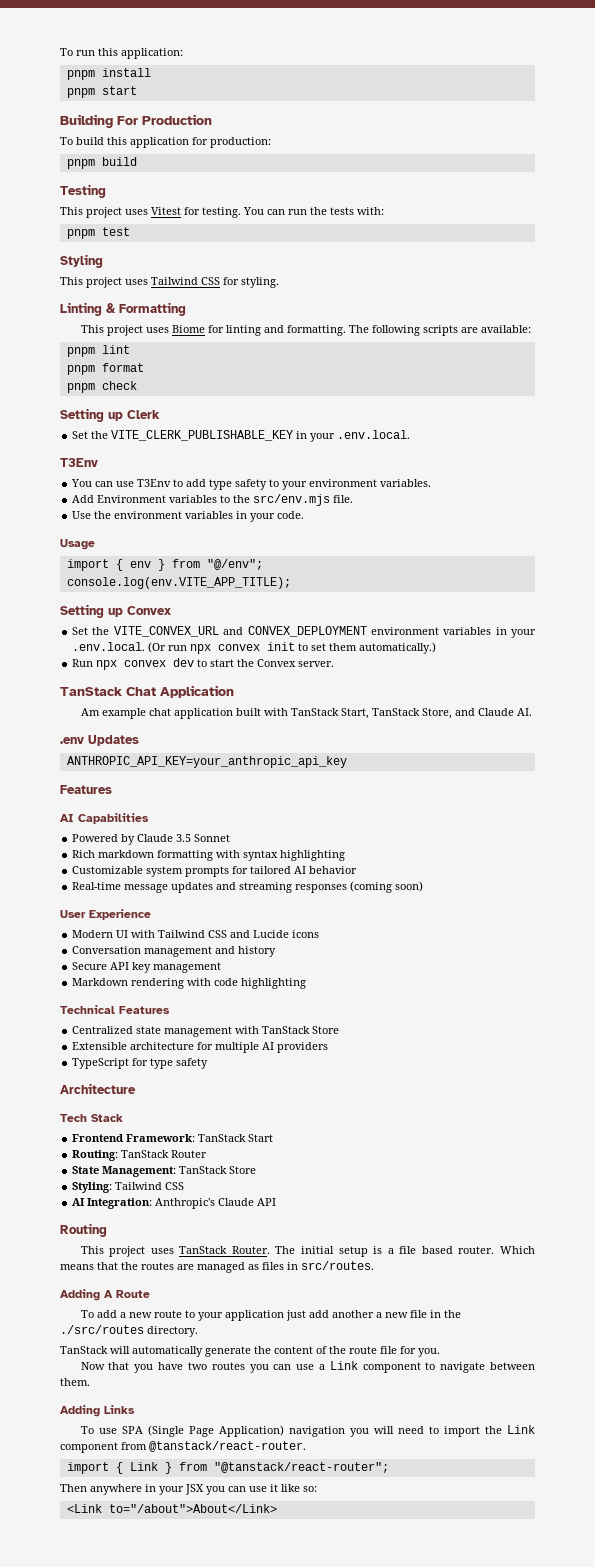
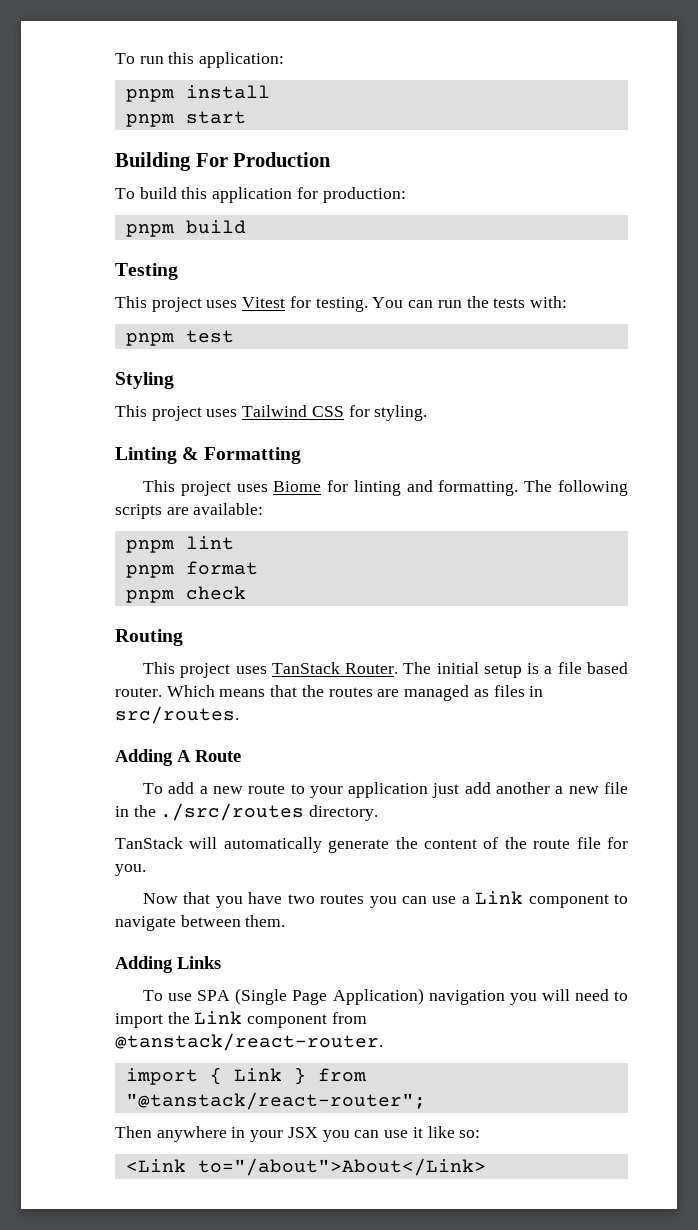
[60,408,160,422] [72,430,411,442] [60,458,98,467] [71,479,432,490] [72,494,354,506] [72,511,305,522] [60,539,95,550] [66,559,263,571] [66,577,291,589] [60,604,171,618] [72,626,536,638] [72,642,437,654] [72,658,335,670] [60,685,234,698] [80,708,532,719] [60,735,139,746] [66,756,347,768] [60,785,112,794] [60,813,149,824] [72,834,231,845] [72,850,346,861] [72,866,358,877] [72,881,424,893] [60,909,151,920] [72,930,320,938] [72,946,277,957] [72,962,222,973] [72,978,307,989] [60,1005,170,1014] [72,1026,340,1037] [72,1042,329,1053] [72,1058,209,1069] [60,1083,136,1094] [60,1114,123,1122] [72,1134,274,1142] [72,1150,208,1161] [72,1166,257,1177] [72,1182,185,1193] [72,1198,277,1209] // Setting up Clerk // Set the VITE_CLERK_PUBLISHABLE_KEY in your .env.local. // T3Env // You can use T3Env to add type safety to your environment variables. // Add Environment variables to the src/env.mjs file. // Use the environment variables in your code. // Usage // import { env } from "@/env"; // console.log(env.VITE_APP_TITLE); // Setting up Convex // Set the VITE_CONVEX_URL and CONVEX_DEPLOYMENT environment variables in your .env.local. (Or run npx convex init to set them automatically.) // Run npx convex dev to start the Convex server. // TanStack Chat Application // Am example chat application built with TanStack Start, TanStack Store, and Claude AI. // .env Updates // ANTHROPIC_API_KEY=your_anthropic_api_key // Features // AI Capabilities // Powered by Claude 3.5 Sonnet // Rich markdown formatting with syntax highlighting // Customizable system prompts for tailored AI behavior // Real-time message updates and streaming responses (coming soon) // User Experience // Modern UI with Tailwind CSS and Lucide icons // Conversation management and history // Secure API key management // Markdown rendering with code highlighting // Technical Features // Centralized state management with TanStack Store // Extensible architecture for multiple AI providers // TypeScript for type safety // Architecture // Tech Stack // Frontend Framework: TanStack Start // Routing: TanStack Router // State Management: TanStack Store // Styling: Tailwind CSS // AI Integration: Anthropic's Claude API -> (246, 593) none

